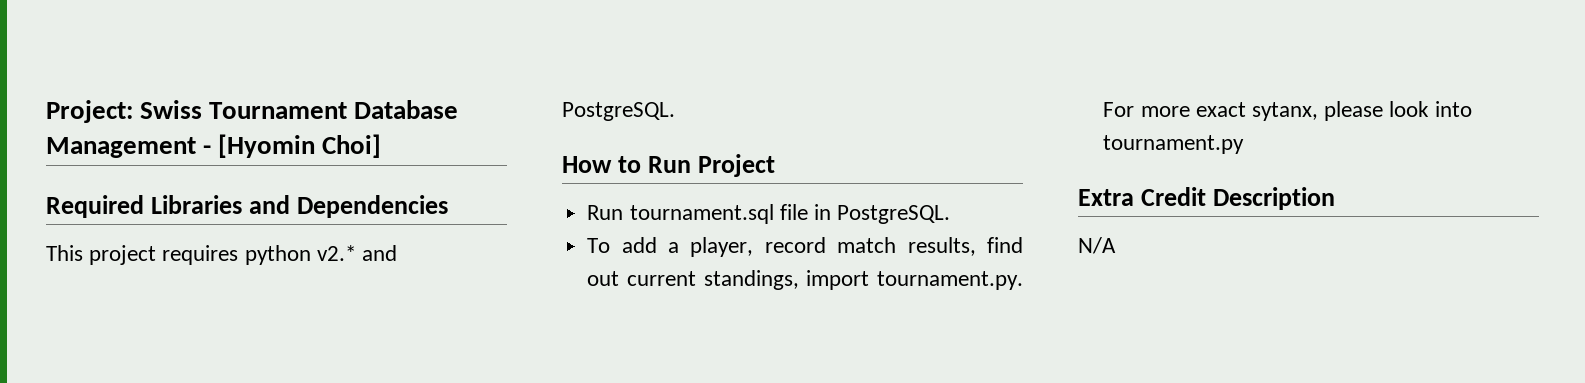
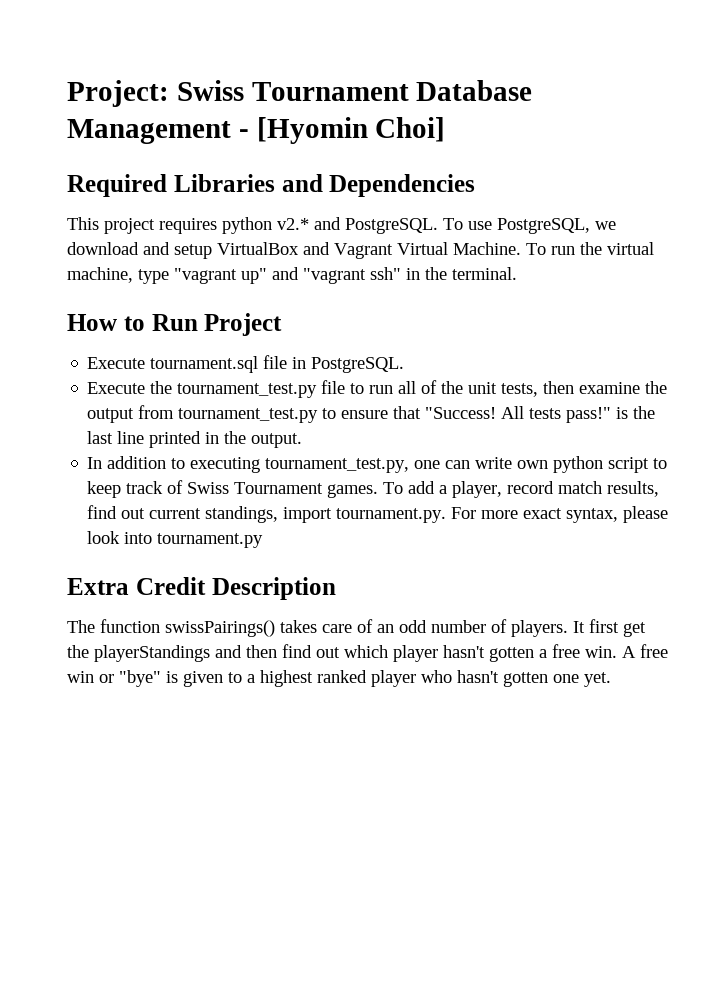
(675, 111) none -> [443,218,616,234] [67,242,654,259] [67,267,517,284] To use PostgreSQL, we download and setup VirtualBox and Vagrant Virtual Machine. To run the virtual machine, type "vagrant up" and "vagrant ssh" in the terminal.
[587,205,624,220] Run -> [87,357,146,369] Execute
(951, 214) none -> [87,380,668,398] [87,405,656,423] [87,431,303,448] [87,456,668,473] [87,480,379,498] Execute the tournament_test.py file to run all of the unit tests, then examine the output from tournament_test.py to ensure that "Success! All tests pass!" is the last line printed in the output. // In addition to executing tournament_test.py, one can write own python script to keep track of Swiss Tournament games.
[1251,102,1318,121] sytanx, -> [566,508,619,523] syntax,
[1078,237,1116,254] N/A -> [67,619,646,637] [67,644,668,662] [67,670,611,687] The function swissPairings() takes care of an odd number of players. It first get the playerStandings and then find out which player hasn't gotten a free win. A free win or "bye" is given to a highest ranked player who hasn't gotten one yet.

